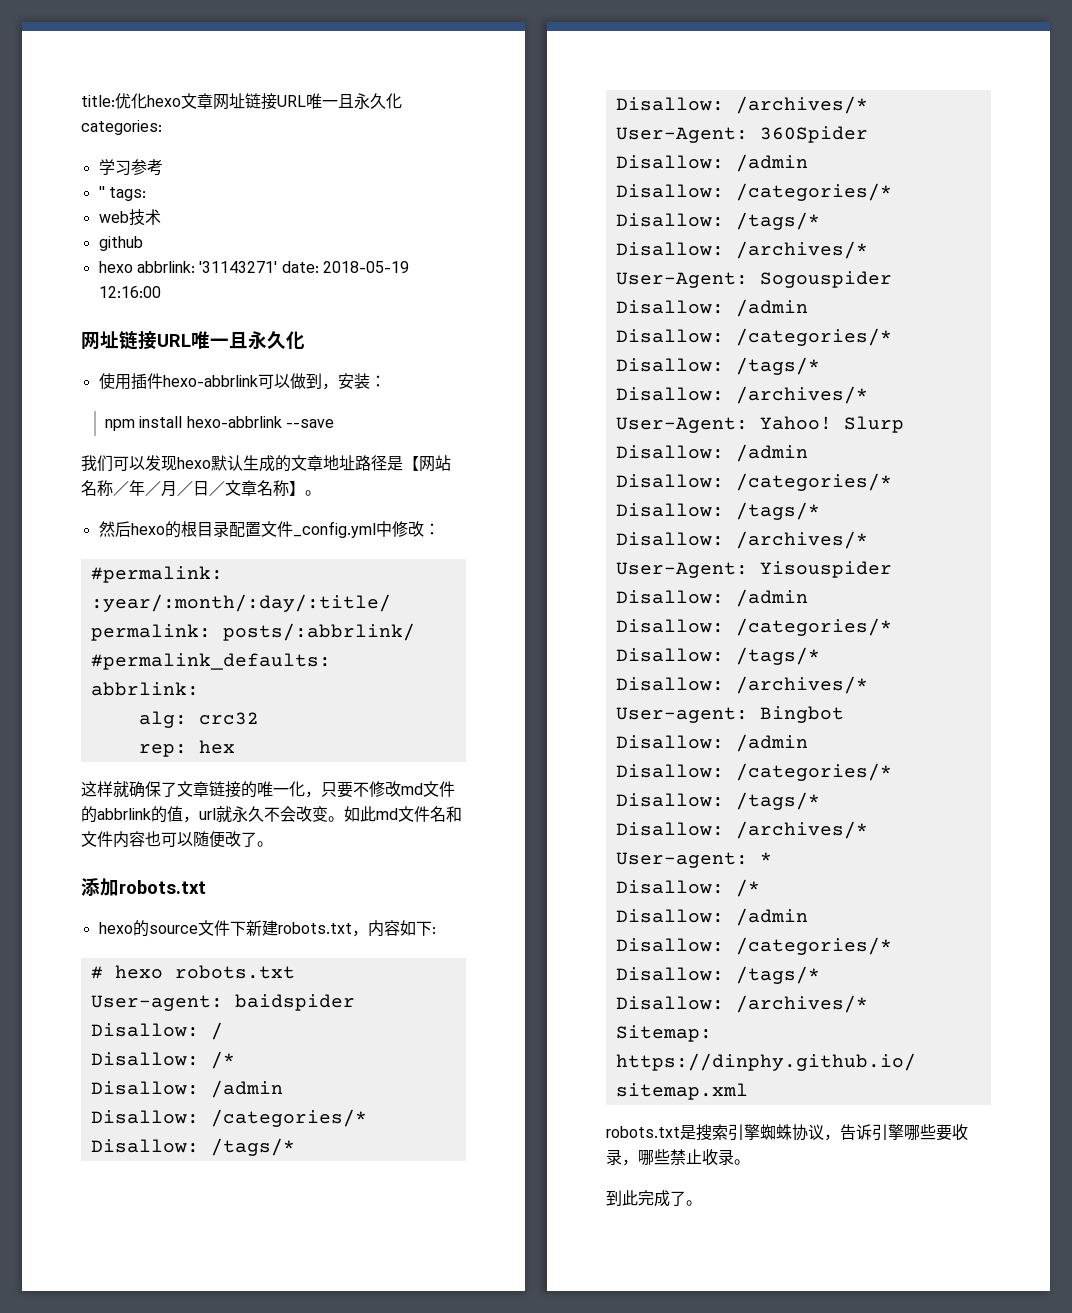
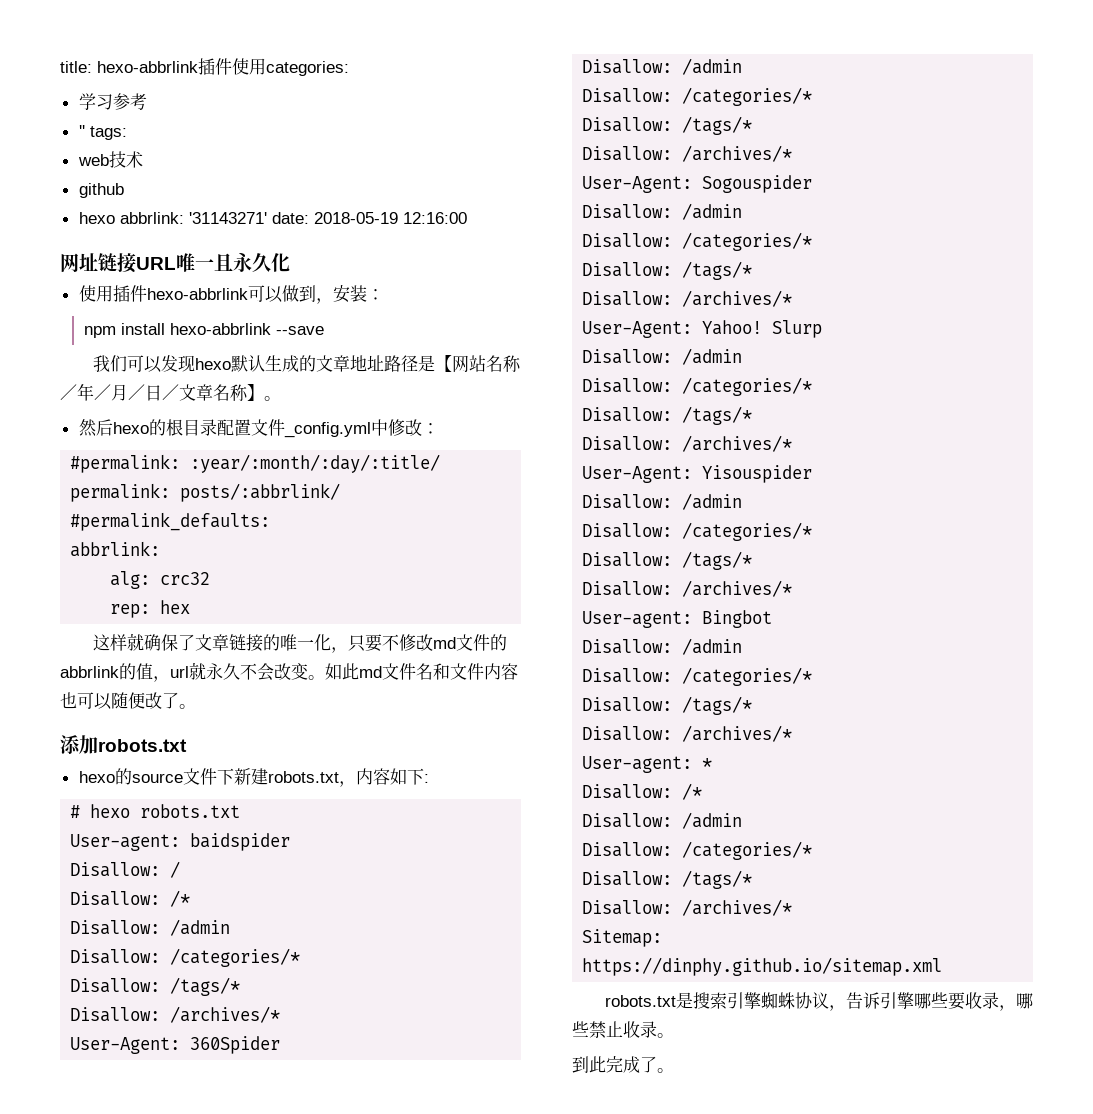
[115,93,402,110] 优化hexo文章网址链接URL唯一且永久化 -> [97,58,266,75] hexo-abbrlink插件使用

